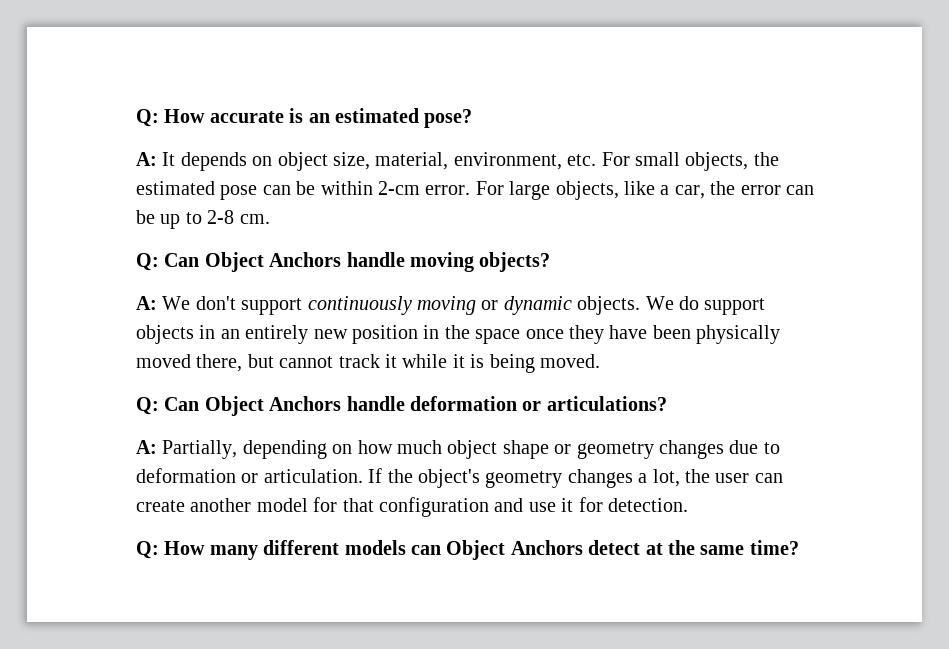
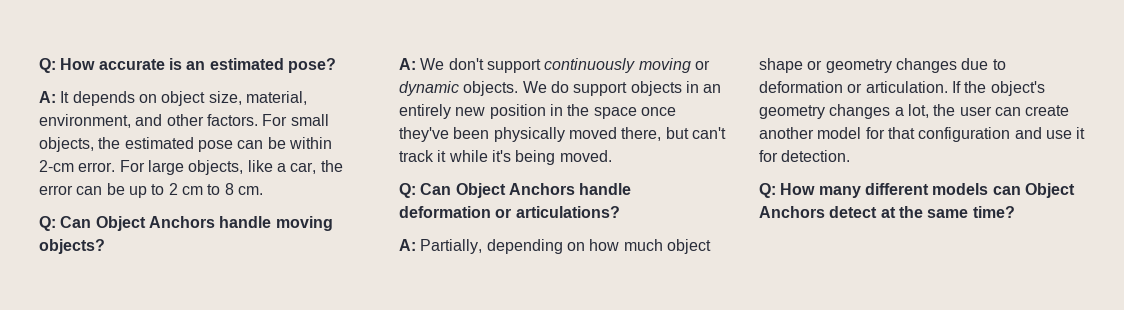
[567,154,597,166] etc. -> [135,114,258,126] and other factors.
[207,210,235,224] 2-8 -> [168,183,234,195] 2 cm to 8
[568,325,648,344] they have -> [399,127,449,142] they've
[279,356,334,368] cannot -> [691,127,726,139] can't
[452,354,485,368] it is -> [491,150,511,162] it's

